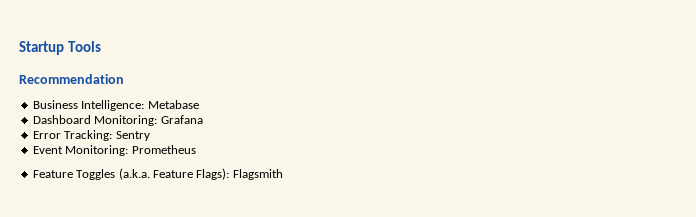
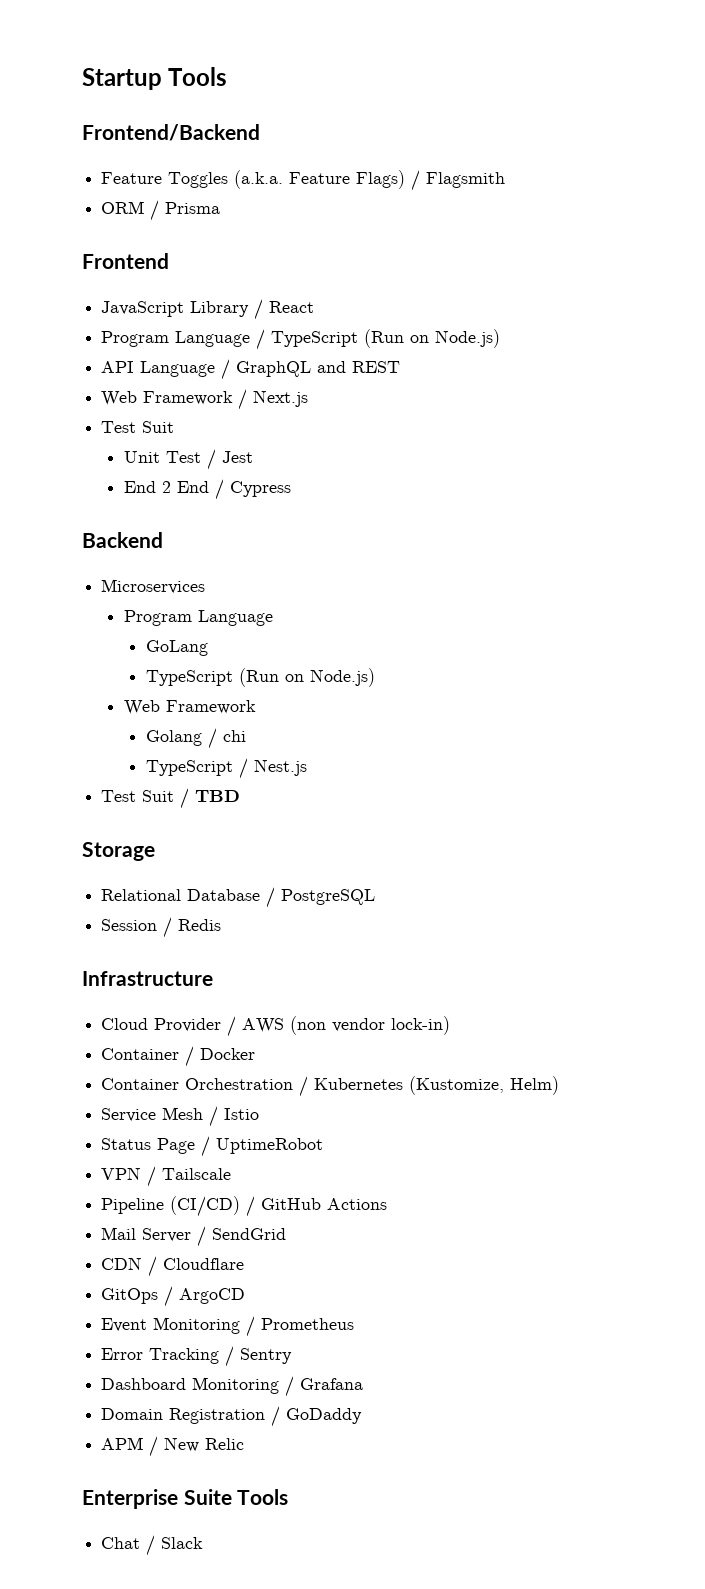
[19,74,124,84] [32,100,199,111] [32,115,203,126] [32,130,150,141] [32,145,196,156] Recommendation // Business Intelligence: Metabase // Dashboard Monitoring: Grafana // Error Tracking: Sentry // Event Monitoring: Prometheus -> [82,124,260,141] Frontend/Backend
[196,168,230,180] Flags): -> [356,170,421,191] Flags) /
(283, 174) none -> [101,200,221,221] [82,253,169,269] [101,299,315,320] [101,329,501,350] [101,359,401,380] [101,389,309,410] [101,421,175,433] [123,449,253,470] [123,479,291,500] [82,532,163,548] [101,579,206,594] [123,610,273,626] [145,640,208,656] [145,668,375,687] [123,700,256,715] [145,728,246,749] [145,758,307,779] [101,788,241,809] [82,842,155,861] [101,887,376,908] [101,917,222,938] [82,971,213,986] [101,1016,451,1037] [101,1046,256,1067] [101,1076,560,1097] [101,1106,260,1127] [101,1136,324,1157] [101,1166,232,1187] [101,1196,388,1217] [101,1226,287,1247] [101,1256,245,1277] [101,1286,246,1307] [101,1316,355,1337] [101,1346,293,1367] [101,1376,364,1397] [101,1406,363,1427] [101,1436,245,1457] [82,1489,289,1509] [101,1535,204,1556] // ORM / Prisma // Frontend // JavaScript Library / React // Program Language / TypeScript (Run on Node.js) // API Language / GraphQL and REST // Web Framework / Next.js // Test Suit // Unit Test / Jest // End 2 End / Cypress // Backend // Microservices // Program Language // GoLang // TypeScript (Run on Node.js) // Web Framework // Golang / chi // TypeScript / Nest.js // Test Suit / TBD // Storage // Relational Database / PostgreSQL // Session / Redis // Infrastructure // Cloud Provider / AWS (non vendor lock-in) // Container / Docker // Container Orchestration / Kubernetes (Kustomize, Helm) // Service Mesh / Istio // Status Page / UptimeRobot // VPN / Tailscale // Pipeline (CI/CD) / GitHub Actions // Mail Server / SendGrid // CDN / Cloudflare // GitOps / ArgoCD // Event Monitoring / Prometheus // Error Tracking / Sentry // Dashboard Monitoring / Grafana // Domain Registration / GoDaddy // APM / New Relic // Enterprise Suite Tools // Chat / Slack

